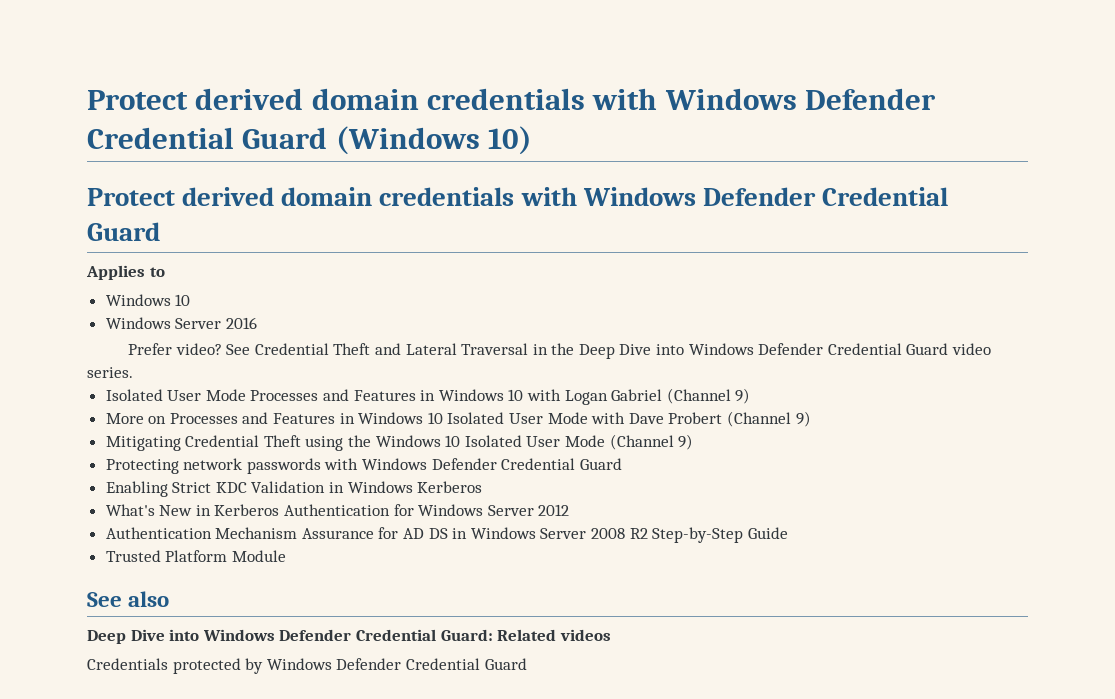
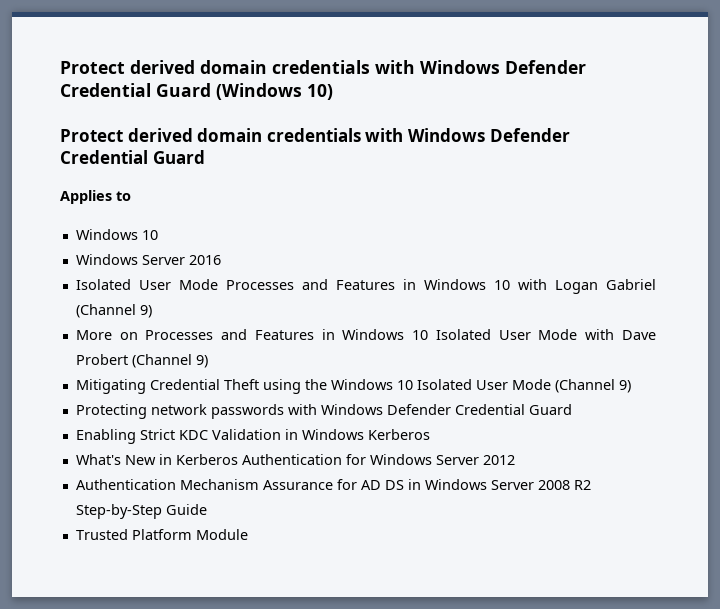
[127,343,992,359] [87,367,133,378] // Prefer video? See Credential Theft and Lateral Traversal in the Deep Dive into Windows Defender Credential Guard video series. -> (221, 260) none
[87,591,170,607] [87,629,611,644] [87,658,527,674] // See also // Deep Dive into Windows Defender Credential Guard: Related videos // Credentials protected by Windows Defender Credential Guard -> (248, 534) none

